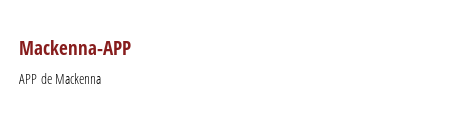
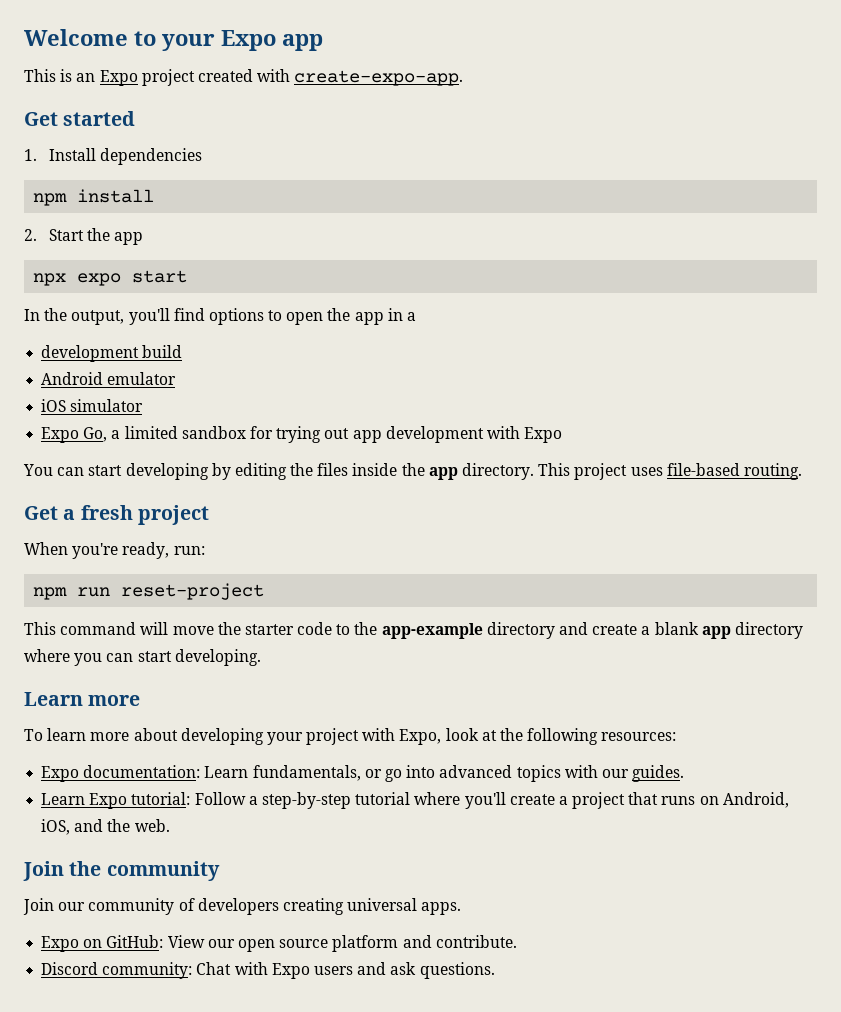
[19,40,131,55] [19,73,102,84] Mackenna-APP // APP de Mackenna -> [24,29,323,51] [24,69,464,86] [24,111,136,126] [24,148,203,165] [33,189,155,206] [24,228,144,245] [33,270,188,286] [24,308,417,325] [41,345,183,362] [41,372,177,385] [41,399,144,412] [41,426,563,443] [23,463,802,480] [24,505,209,525] [24,542,205,559] [33,583,265,600] [24,622,803,639] [24,649,261,666] [24,692,141,706] [24,728,677,745] [41,765,685,782] [41,792,789,809] [41,819,170,835] [23,861,220,881] [23,898,462,915] [41,935,517,952] [41,962,495,979] Welcome to your Expo app // This is an Expo project created with create-expo-app. // Get started // 1. Install dependencies // npm install // 2. Start the app // npx expo start // In the output, you'll find options to open the app in a // development build // Android emulator // iOS simulator // Expo Go, a limited sandbox for trying out app development with Expo // You can start developing by editing the files inside the app directory. This project uses file-based routing. // Get a fresh project // When you're ready, run: // npm run reset-project // This command will move the starter code to the app-example directory and create a blank app directory where you can start developing. // Learn more // To learn more about developing your project with Expo, look at the following resources: // Expo documentation: Learn fundamentals, or go into advanced topics with our guides. // Learn Expo tutorial: Follow a step-by-step tutorial where you'll create a project that runs on Android, iOS, and the web. // Join the community // Join our community of developers creating universal apps. // Expo on GitHub: View our open source platform and contribute. // Discord community: Chat with Expo users and ask questions.

